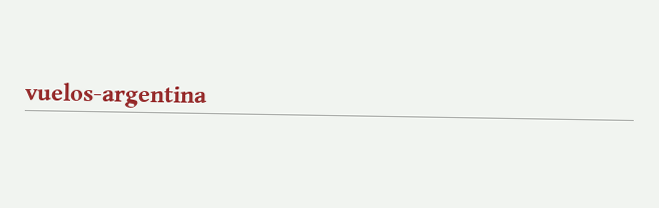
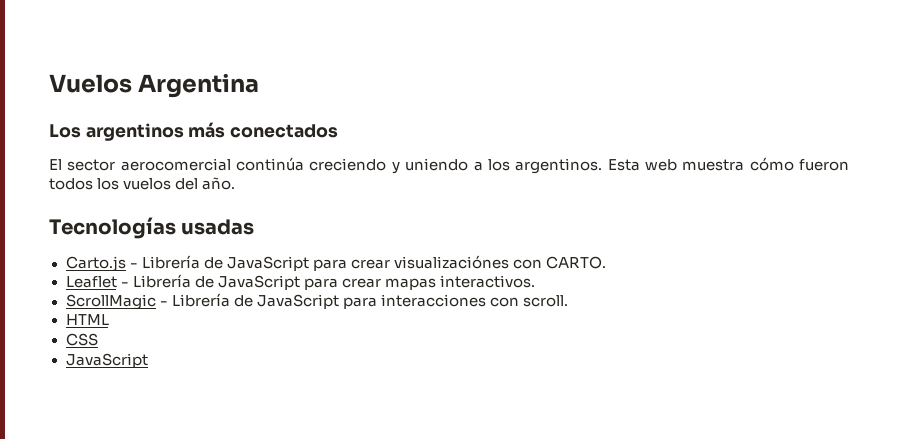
[24,82,208,109] vuelos-argentina -> [49,73,260,98] [49,122,339,141] [49,157,850,174] [49,177,236,190] [49,217,255,239] [65,255,606,272] [65,274,535,290] [65,293,568,310] [65,314,109,325] [65,333,98,346] [65,353,148,368] Vuelos Argentina // Los argentinos más conectados // El sector aerocomercial continúa creciendo y uniendo a los argentinos. Esta web muestra cómo fueron todos los vuelos del año. // Tecnologías usadas // Carto.js - Librería de JavaScript para crear visualizaciónes con CARTO. // Leaflet - Librería de JavaScript para crear mapas interactivos. // ScrollMagic - Librería de JavaScript para interacciones con scroll. // HTML // CSS // JavaScript

